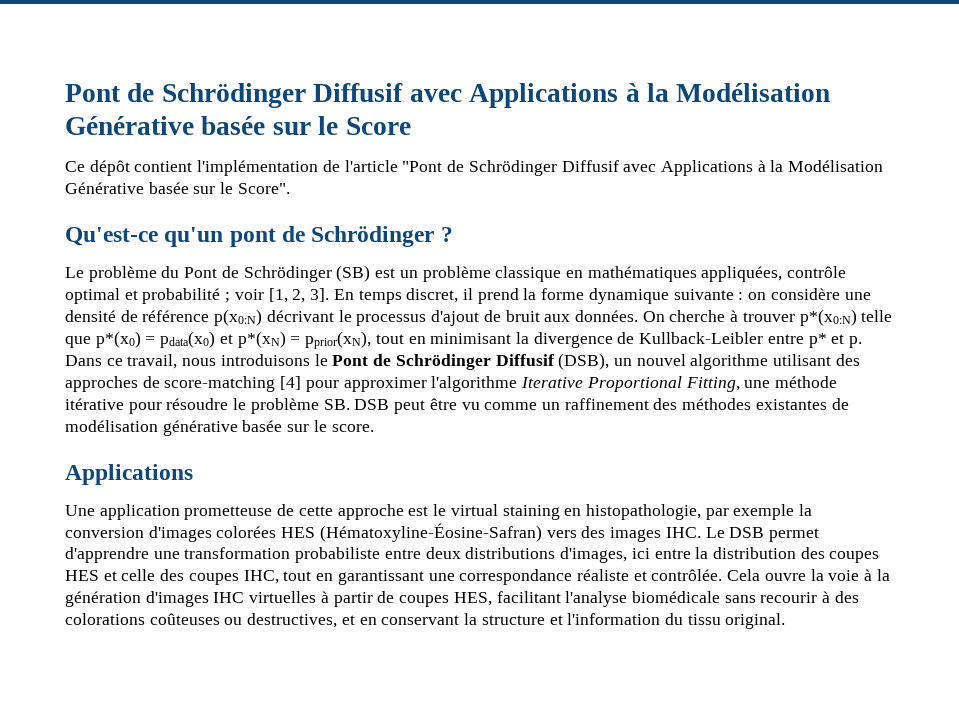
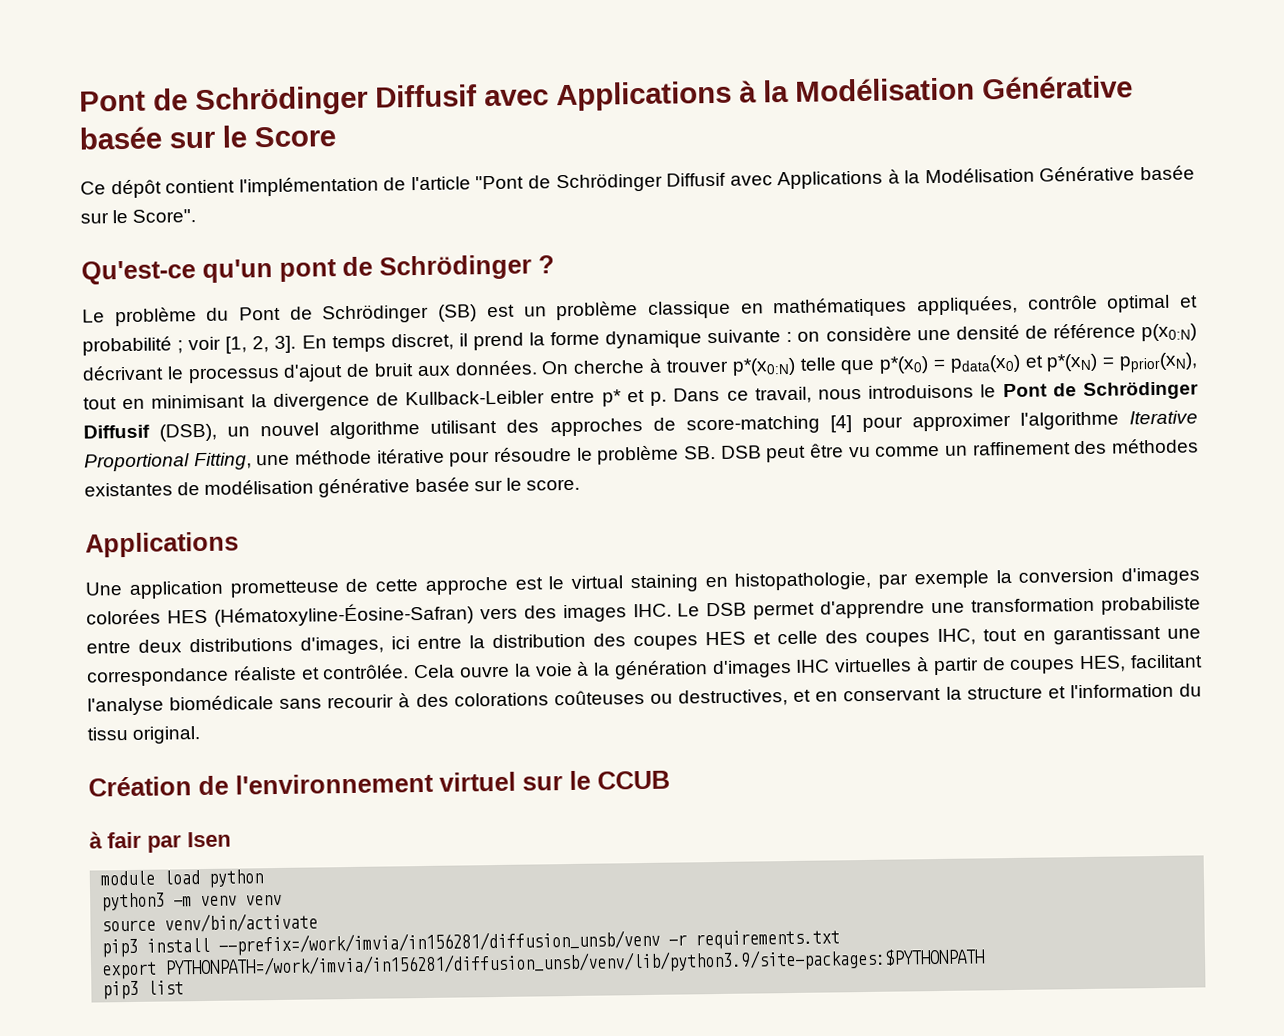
(786, 621) none -> [88,770,670,797] [89,831,231,853] [100,869,264,888] [101,892,283,912] [101,912,319,933] [101,929,841,958] [101,947,986,980] [102,980,185,1000] // Création de l'environnement virtuel sur le CCUB // à fair par Isen // module load python // python3 -m venv venv // source venv/bin/activate // pip3 install --prefix=/work/imvia/in156281/diffusion_unsb/venv -r requirements.txt // export PYTHONPATH=/work/imvia/in156281/diffusion_unsb/venv/lib/python3.9/site-packages:$PYTHONPATH // pip3 list

